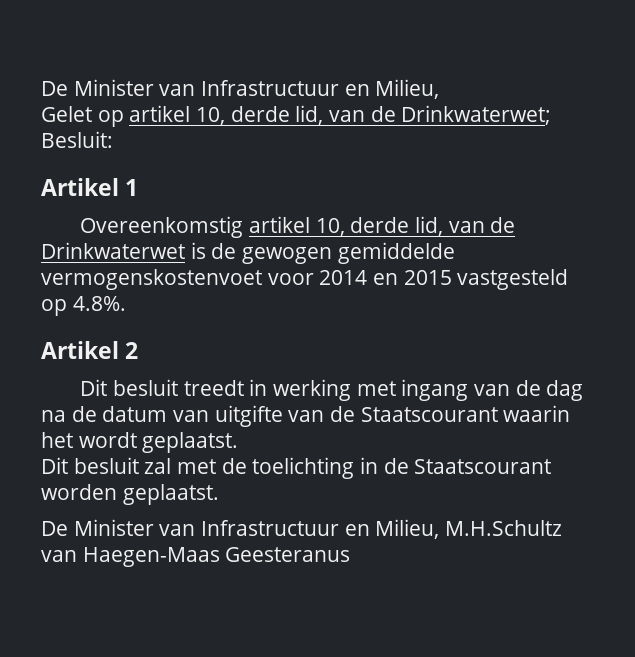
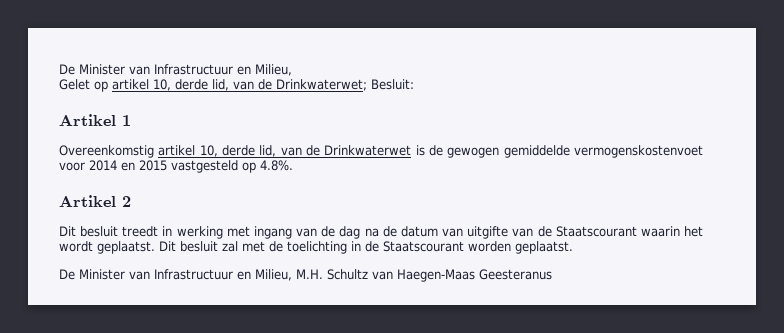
(239, 442) // -> (155, 247) none
[445,520,563,536] M.H.Schultz -> [296,269,368,280] M.H. Schultz

